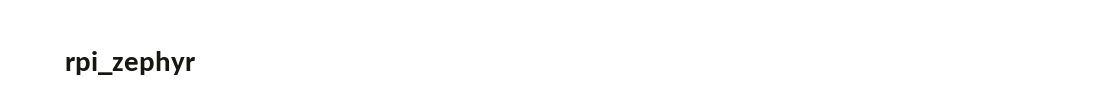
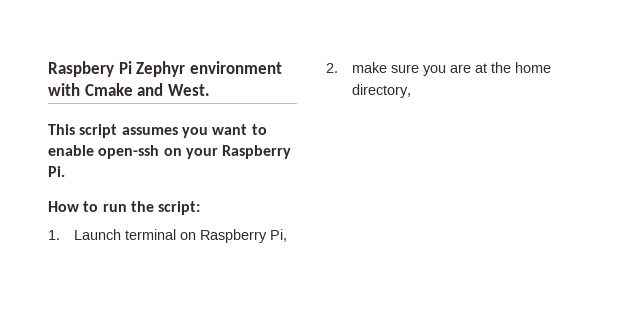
[65,51,195,75] rpi_zephyr -> [48,61,282,77] [48,83,210,96] [48,124,267,138] [48,145,292,159] [48,166,65,177] [48,201,201,215] [48,229,288,243] [326,62,552,76] [352,84,412,98] Raspbery Pi Zephyr environment with Cmake and West. // This script assumes you want to enable open-ssh on your Raspberry Pi. // How to run the script: // 1. Launch terminal on Raspberry Pi, // 2. make sure you are at the home directory,

